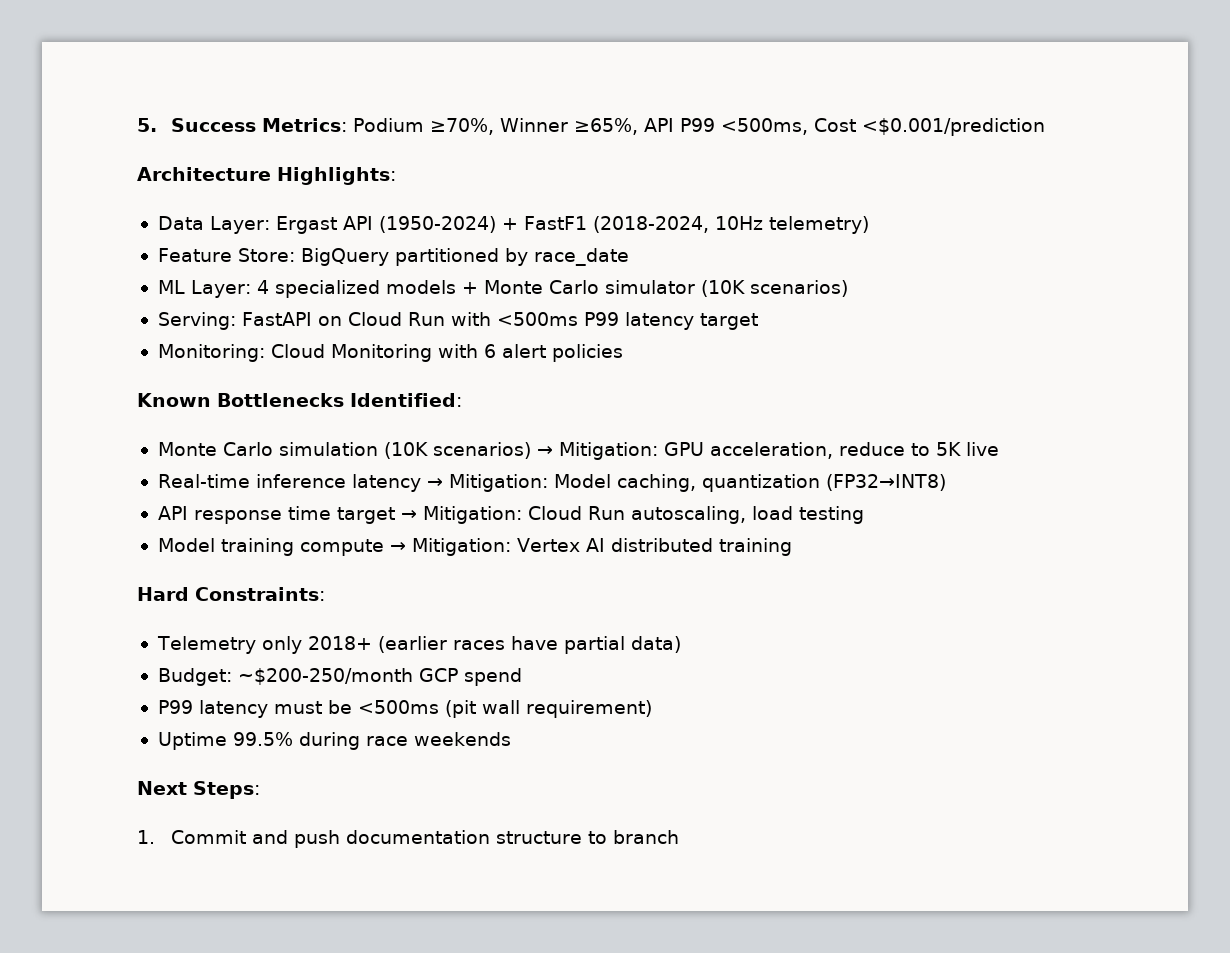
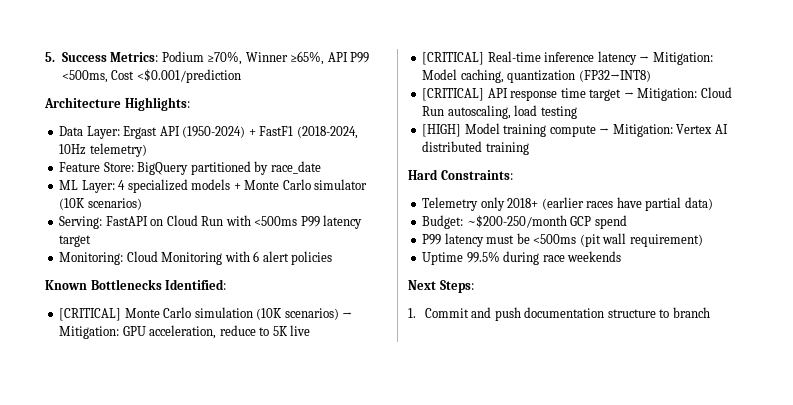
(462, 400) none -> [59,308,122,321] [CRITICAL]
(999, 449) none -> [422,52,485,65] [CRITICAL]
(946, 482) none -> [422,88,485,101] [CRITICAL]
(864, 515) none -> [422,124,462,137] [HIGH]

